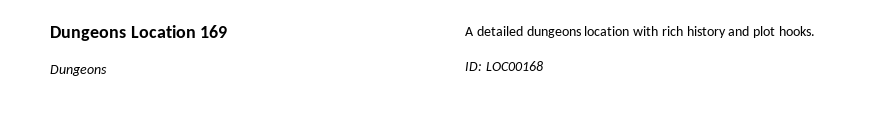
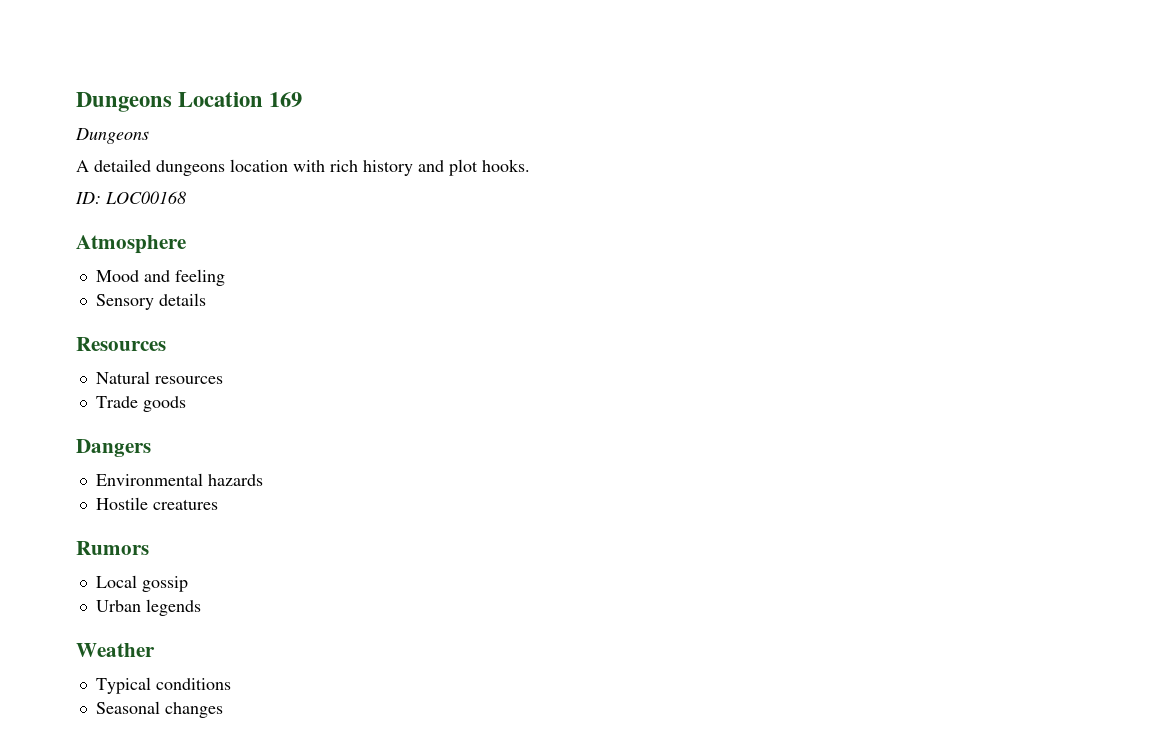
(543, 66) none -> [76,235,186,254] [95,269,225,286] [95,293,206,310] [76,337,166,351] [95,371,223,384] [95,396,186,412] [76,439,151,457] [95,473,263,486] [95,497,218,510] [76,541,149,555] [95,575,188,592] [95,599,201,616] [76,643,155,657] [95,677,231,694] [95,701,223,718] // Atmosphere // Mood and feeling // Sensory details // Resources // Natural resources // Trade goods // Dangers // Environmental hazards // Hostile creatures // Rumors // Local gossip // Urban legends // Weather // Typical conditions // Seasonal changes

